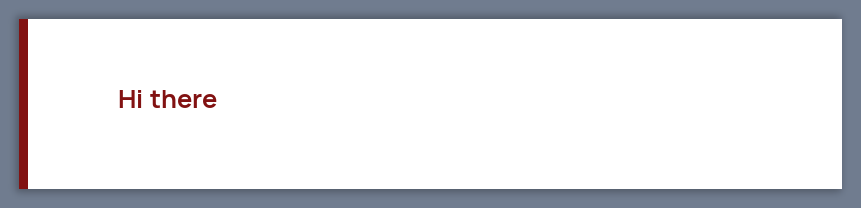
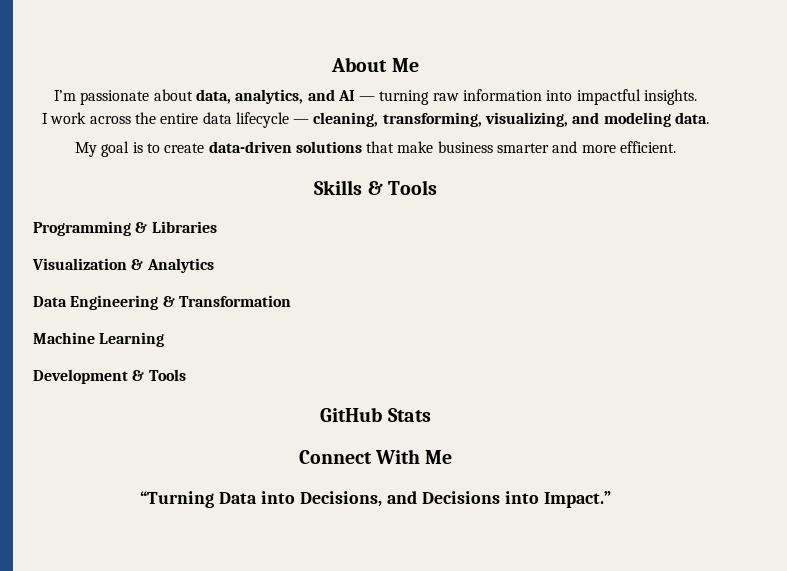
[118,90,217,108] Hi there -> [331,57,419,72] [53,89,698,105] [41,112,710,128] [74,141,677,157] [314,180,437,195] [33,221,217,236] [32,258,214,273] [33,295,291,310] [33,332,165,347] [33,369,186,384] [320,407,431,422] [298,449,453,464] [140,491,611,508] About Me // I’m passionate about data, analytics, and AI — turning raw information into impactful insights. // I work across the entire data lifecycle — cleaning, transforming, visualizing, and modeling data. // My goal is to create data-driven solutions that make business smarter and more efficient. // Skills & Tools // Programming & Libraries // Visualization & Analytics // Data Engineering & Transformation // Machine Learning // Development & Tools // GitHub Stats // Connect With Me // “Turning Data into Decisions, and Decisions into Impact.”

